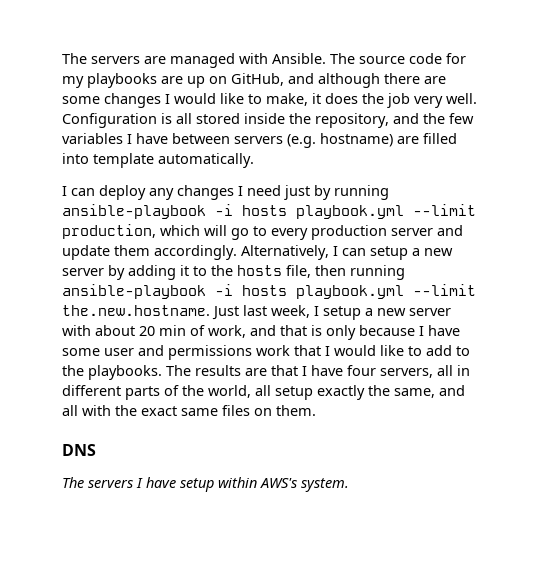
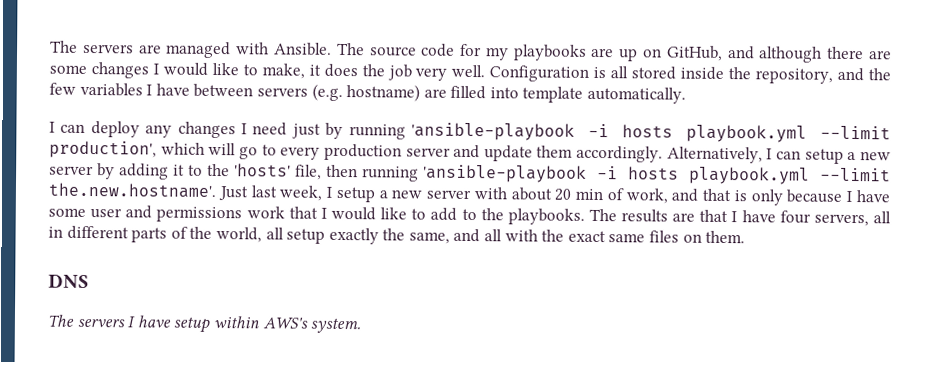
[62,204,476,219] [62,224,156,239] ansible-playbook -i hosts playbook.yml --limit production, -> [411,122,891,143] [49,140,157,159] 'ansible-playbook -i hosts playbook.yml --limit production',
[237,265,282,276] hosts -> [234,163,292,177] 'hosts'
[62,284,476,299] [62,305,210,316] ansible-playbook -i hosts playbook.yml --limit the.new.hostname. -> [423,164,891,185] [48,182,216,199] 'ansible-playbook -i hosts playbook.yml --limit the.new.hostname'.

